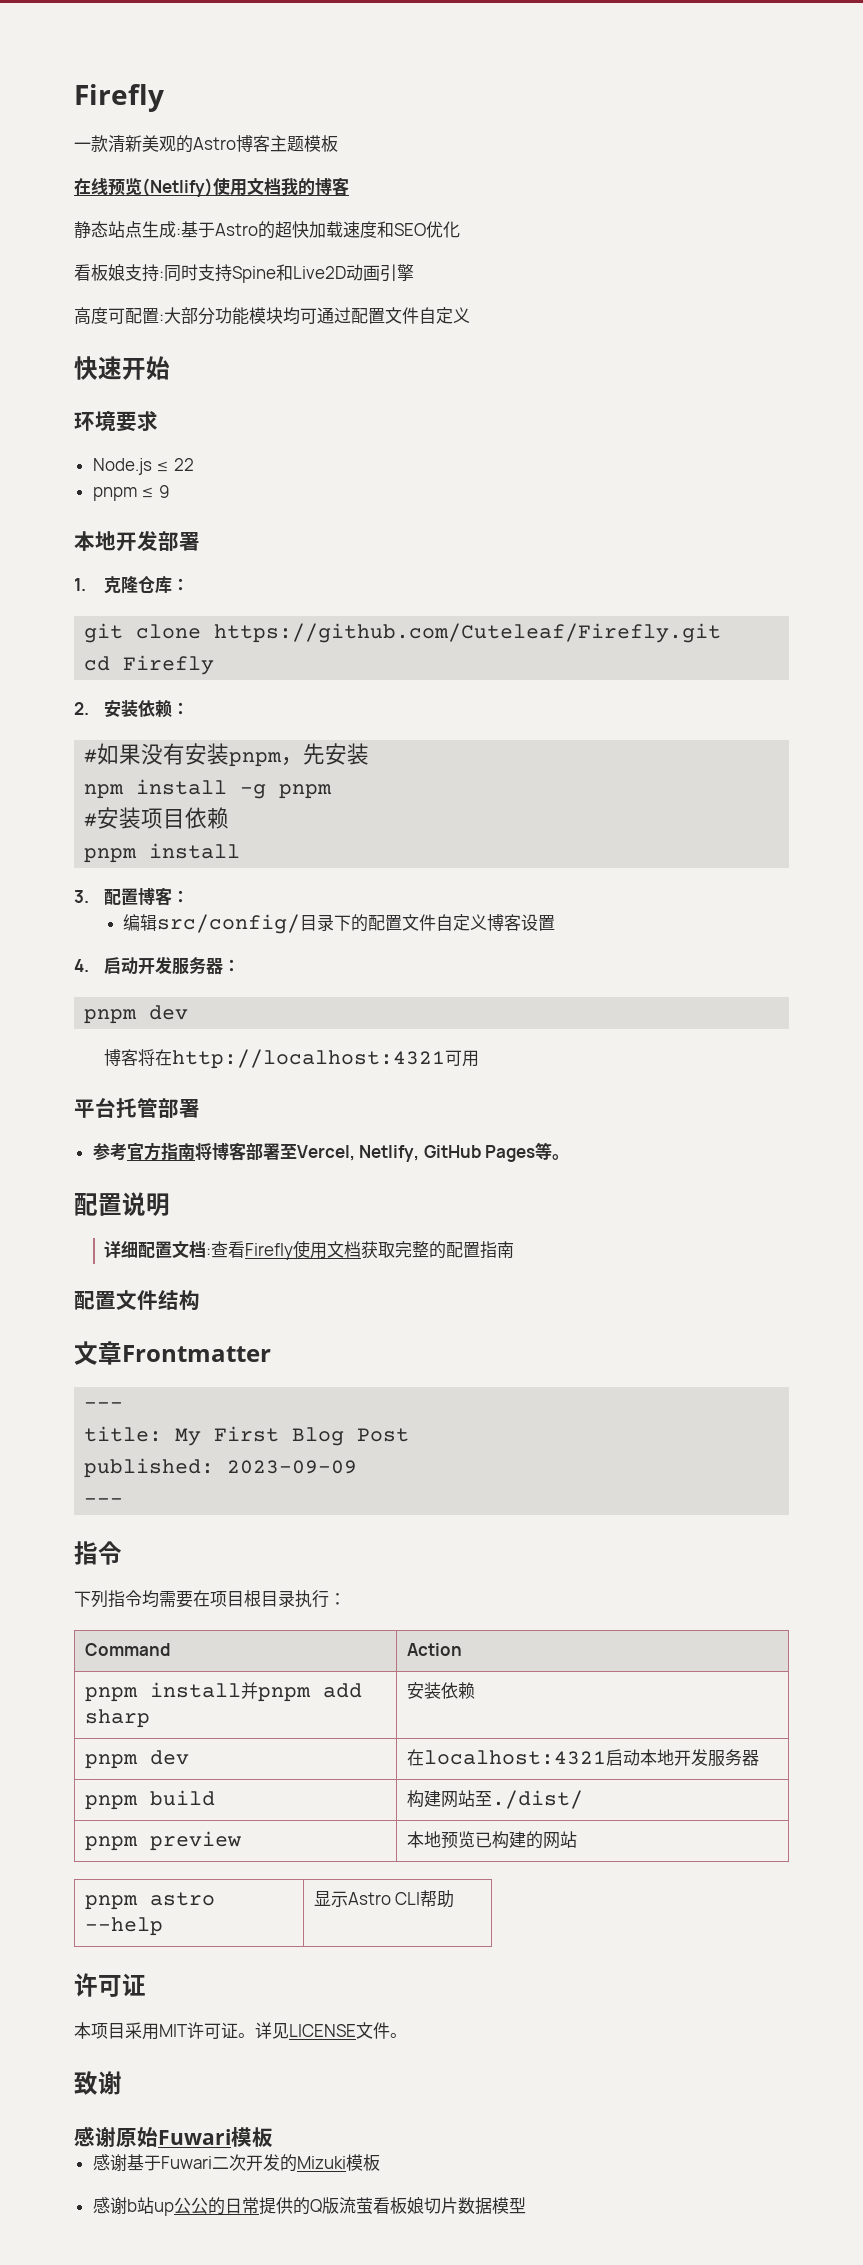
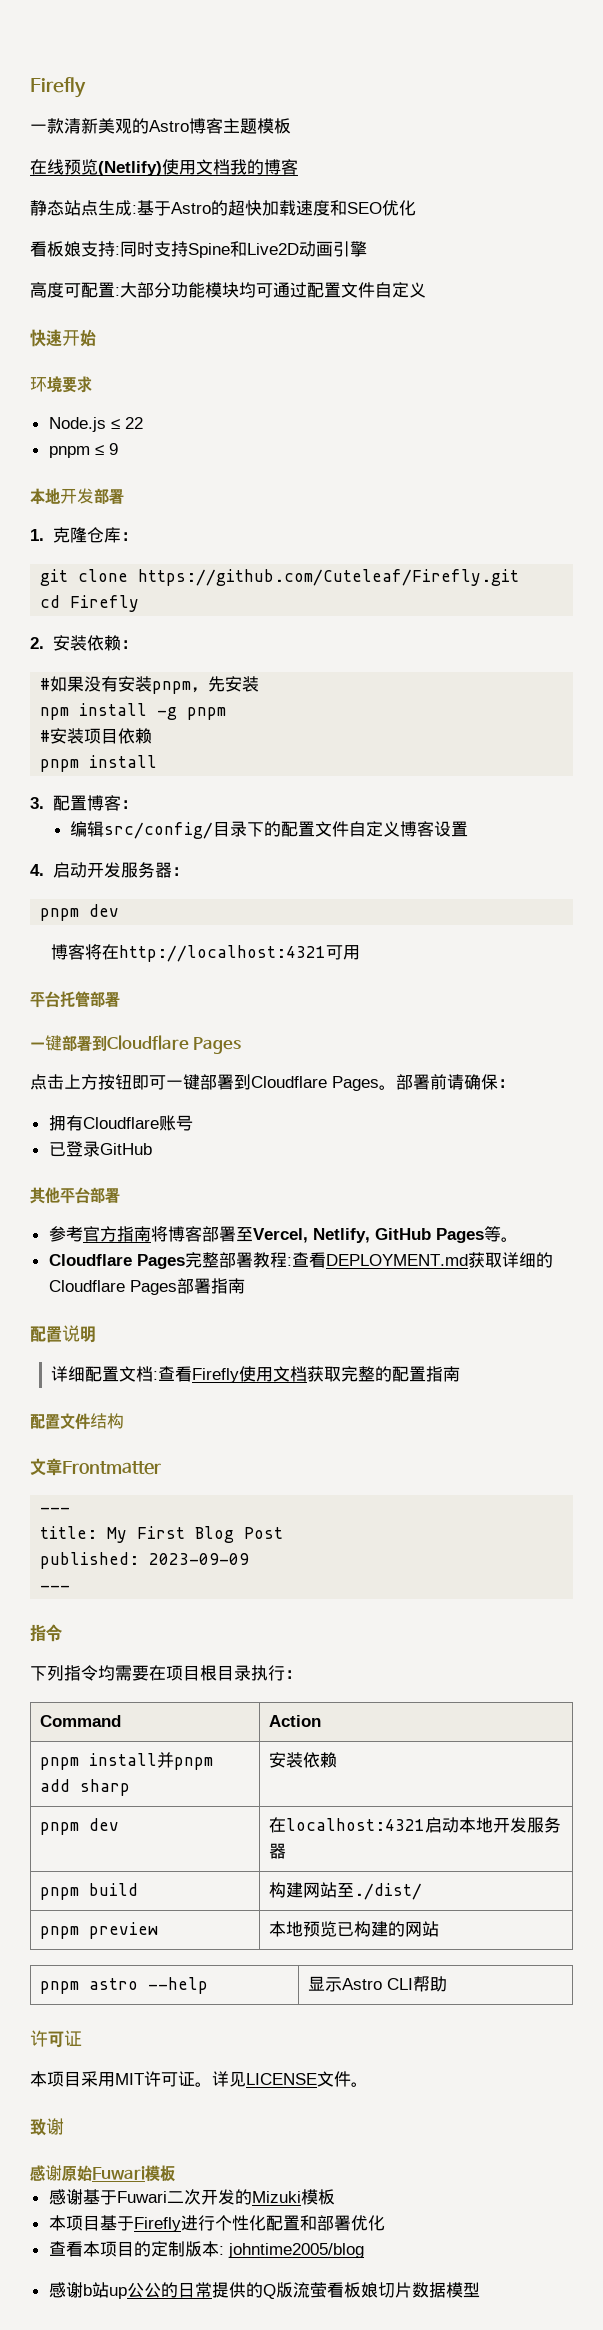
(200, 1108) none -> [30,1035,242,1054] [30,1074,515,1091] [48,1115,193,1131] [48,1141,152,1157] [30,1187,120,1204] // 一键部署到Cloudflare Pages // 点击上方按钮即可一键部署到Cloudflare Pages。部署前请确保： // 拥有Cloudflare账号 // 已登录GitHub // 其他平台部署
(570, 1157) none -> [48,1252,553,1269] [48,1278,245,1295] // Cloudflare Pages完整部署教程:查看DEPLOYMENT.md获取详细的Cloudflare Pages部署指南
(380, 2162) none -> [48,2215,385,2232] [48,2241,364,2258] // 本项目基于Firefly进行个性化配置和部署优化 // 查看本项目的定制版本: johntime2005/blog

